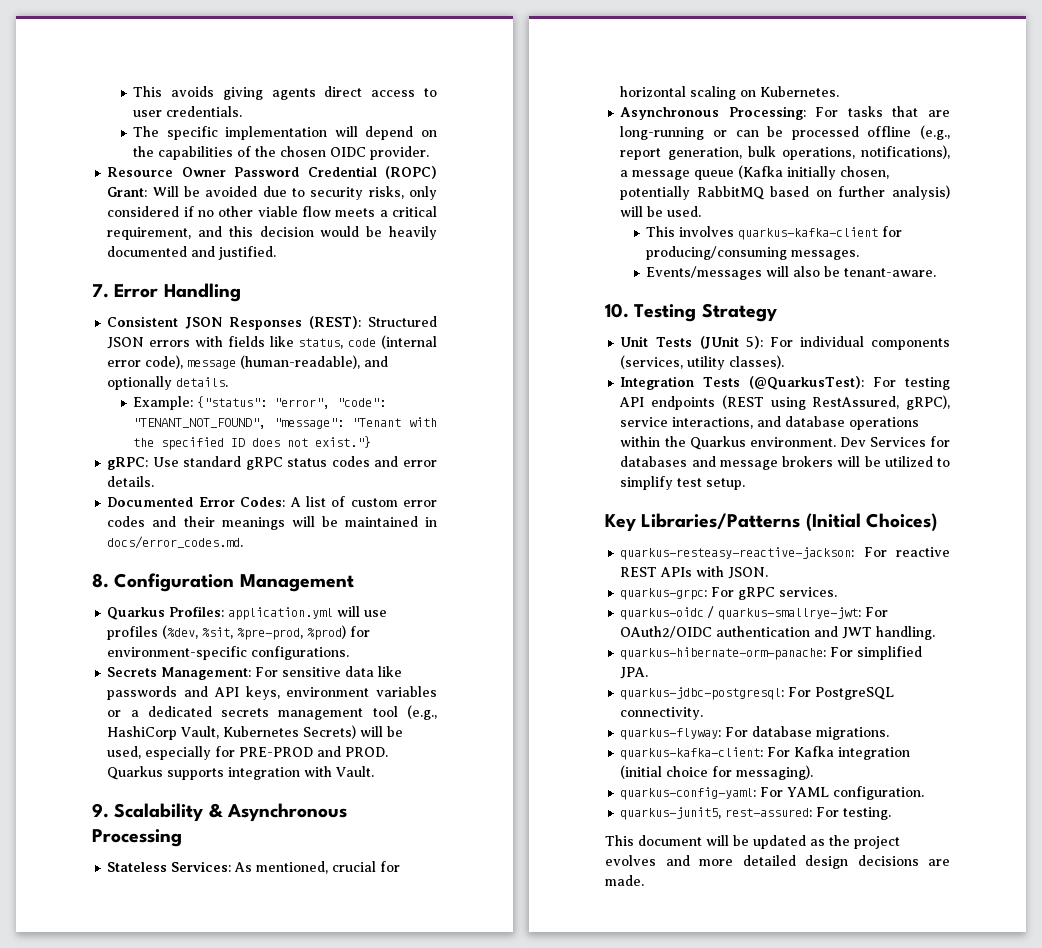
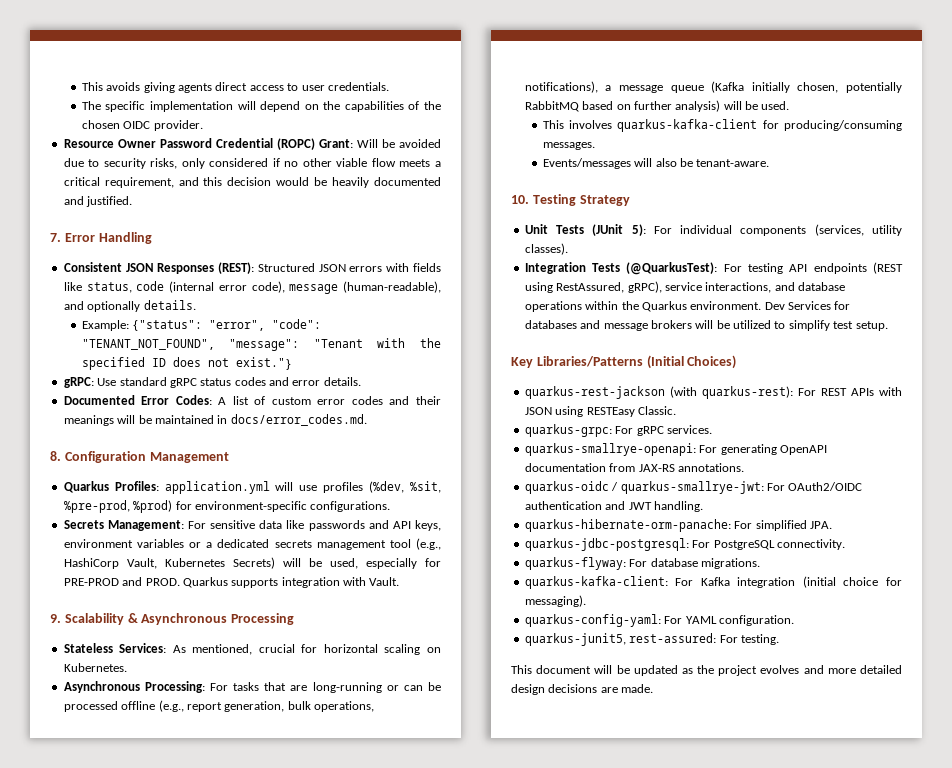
[620,547,950,560] [620,566,769,579] [620,587,838,600] quarkus-resteasy-reactive-jackson: For reactive REST APIs with JSON. // quarkus-grpc: For gRPC services. -> [524,386,902,399] [524,406,676,417] [524,424,712,437] [524,443,827,456] [524,463,744,472] quarkus-rest-jackson (with quarkus-rest): For REST APIs with JSON using RESTEasy Classic. // quarkus-grpc: For gRPC services. // quarkus-smallrye-openapi: For generating OpenAPI documentation from JAX-RS annotations.

